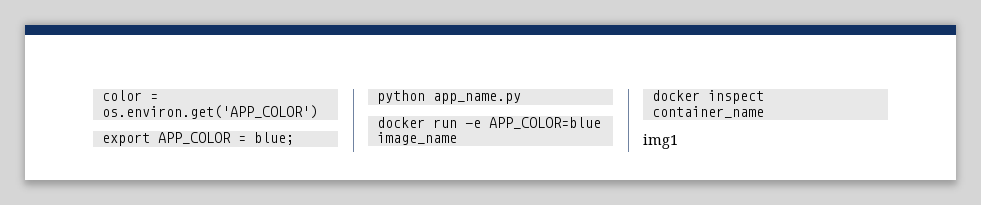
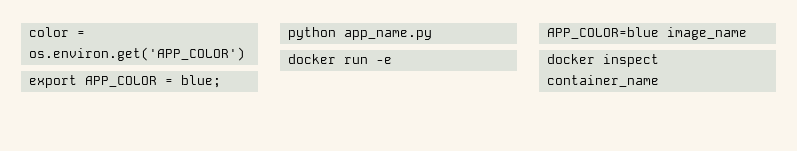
[643,134,678,149] // img1 -> (659, 81) none

